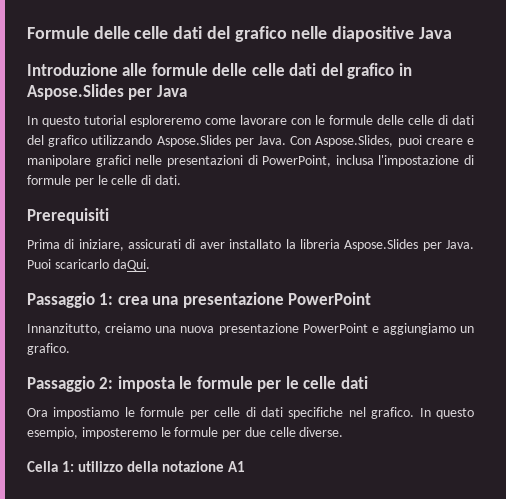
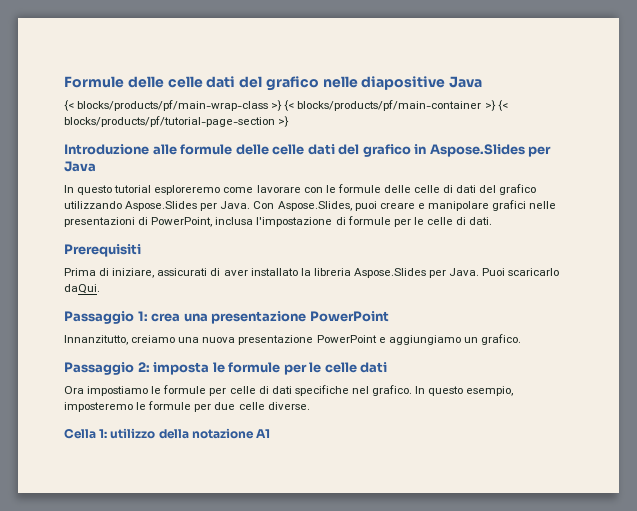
(452, 33) none -> [64,100,508,111] [64,116,290,127] // {< blocks/products/pf/main-wrap-class >} {< blocks/products/pf/main-container >} {< blocks/products/pf/tutorial-page-section >}

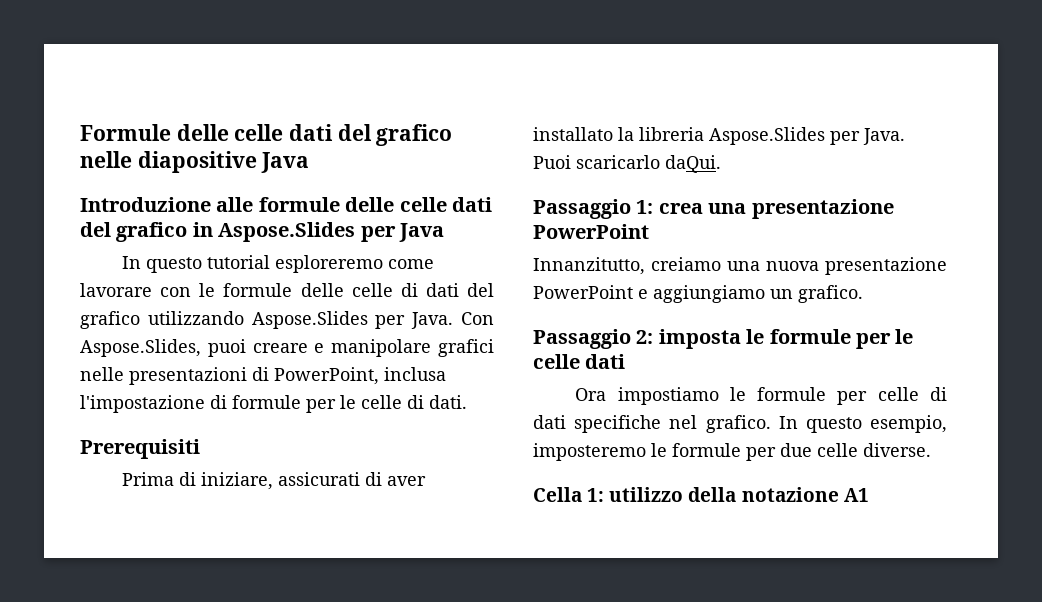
[64,100,508,111] [64,116,290,127] // {< blocks/products/pf/main-wrap-class >} {< blocks/products/pf/main-container >} {< blocks/products/pf/tutorial-page-section >} -> (310, 162) none

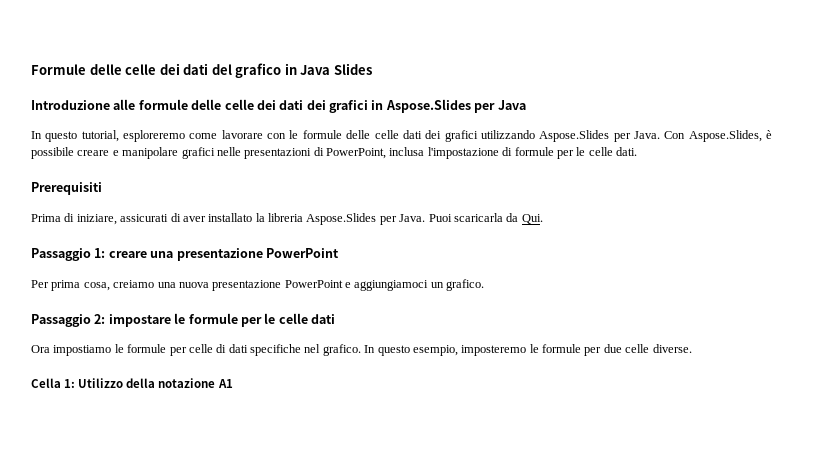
[289,124,453,146] [80,151,310,173] dati del grafico nelle diapositive Java -> [159,63,372,78] dei dati del grafico in Java Slides
[451,197,492,212] [80,222,188,242] dati del grafico -> [256,100,368,113] dei dati dei grafici
[207,255,271,269] tutorial -> [81,130,119,142] tutorial,
[400,283,494,297] [80,311,140,329] di dati del grafico -> [402,130,478,142] dati dei grafici
[207,339,246,357] puoi -> [766,130,773,139] [31,147,74,159] è possibile
[407,395,424,409] di -> (613, 151) none
[576,155,721,173] scaricarlo daQui. -> [453,213,543,224] scaricarla da Qui.
[658,203,703,214] crea -> [108,251,147,258] creare
[533,257,645,275] Innanzitutto, -> [31,280,110,291] Per prima cosa,
[653,285,765,303] aggiungiamo -> [354,280,429,291] aggiungiamoci
[658,329,741,349] imposta -> [108,314,171,327] impostare
[609,487,684,502] utilizzo -> [78,378,124,388] Utilizzo

